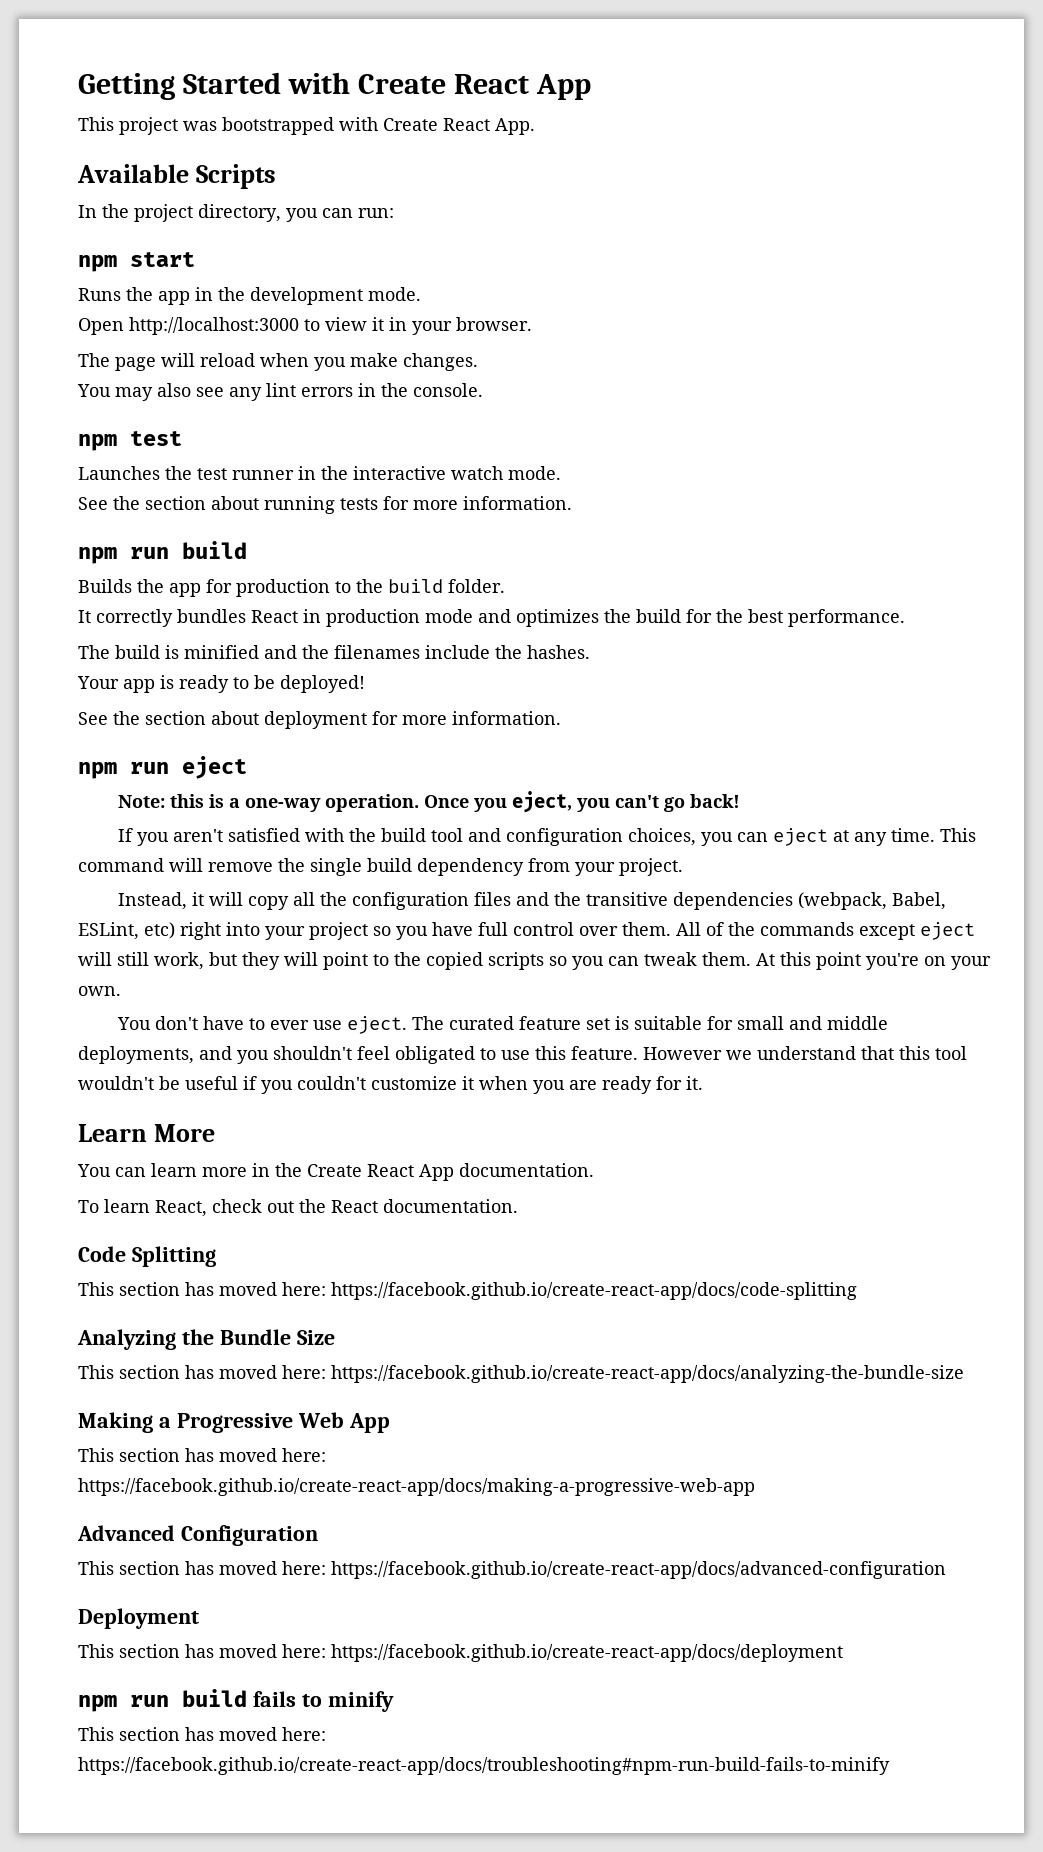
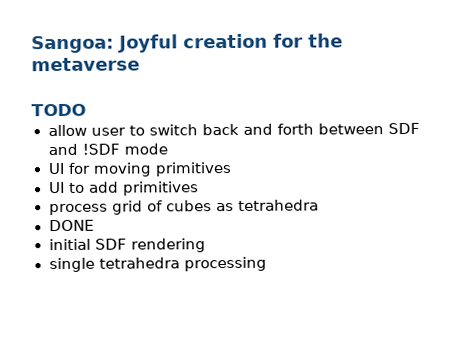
[78,72,591,100] [78,117,535,135] [77,164,276,189] [78,204,394,222] [78,252,195,272] [78,287,421,305] [78,317,532,335] [78,353,478,371] [77,383,483,401] [78,431,182,451] [78,466,561,480] [78,496,572,514] [78,541,247,564] [78,579,505,597] [78,609,905,627] [78,645,590,659] [77,675,365,693] [78,711,561,729] [78,756,247,779] [117,791,740,813] [117,828,976,846] [78,858,683,876] [117,892,946,910] [78,922,975,940] [78,952,991,970] [78,986,121,996] [116,1016,888,1034] [78,1046,967,1064] [78,1076,703,1094] [78,1124,215,1142] [77,1163,594,1181] [78,1199,518,1217] [78,1246,216,1267] [78,1282,857,1300] [77,1329,335,1350] [78,1365,964,1383] [78,1412,390,1433] [78,1448,326,1462] [78,1478,755,1496] [77,1525,318,1546] [78,1561,946,1579] [78,1608,199,1629] [78,1644,843,1662] [78,1689,394,1712] [78,1727,326,1741] [78,1757,890,1775] Getting Started with Create React App // This project was bootstrapped with Create React App. // Available Scripts // In the project directory, you can run: // npm start // Runs the app in the development mode. // Open http://localhost:3000 to view it in your browser. // The page will reload when you make changes. // You may also see any lint errors in the console. // npm test // Launches the test runner in the interactive watch mode. // See the section about running tests for more information. // npm run build // Builds the app for production to the build folder. // It correctly bundles React in production mode and optimizes the build for the best performance. // The build is minified and the filenames include the hashes. // Your app is ready to be deployed! // See the section about deployment for more information. // npm run eject // Note: this is a one-way operation. Once you eject, you can't go back! // If you aren't satisfied with the build tool and configuration choices, you can eject at any time. This command will remove the single build dependency from your project. // Instead, it will copy all the configuration files and the transitive dependencies (webpack, Babel, ESLint, etc) right into your project so you have full control over them. All of the commands except eject will still work, but they will point to the copied scripts so you can tweak them. At this point you're on your own. // You don't have to ever use eject. The curated feature set is suitable for small and middle deployments, and you shouldn't feel obligated to use this feature. However we understand that this tool wouldn't be useful if you couldn't customize it when you are ready for it. // Learn More // You can learn more in the Create React App documentation. // To learn React, check out the React documentation. // Code Splitting // This section has moved here: https://facebook.github.io/create-react-app/docs/code-splitting // Analyzing the Bundle Size // This section has moved here: https://facebook.github.io/create-react-app/docs/analyzing-the-bundle-size // Making a Progressive Web App // This section has moved here: https://facebook.github.io/create-react-app/docs/making-a-progressive-web-app // Advanced Configuration // This section has moved here: https://facebook.github.io/create-react-app/docs/advanced-configuration // Deployment // This section has moved here: https://facebook.github.io/create-react-app/docs/deployment // npm run build fails to minify // This section has moved here: https://facebook.github.io/create-react-app/docs/troubleshooting#npm-run-build-fails-to-minify -> [31,33,343,54] [31,57,140,72] [31,103,86,117] [47,122,420,137] [47,143,168,156] [47,162,232,177] [48,181,199,196] [48,199,319,216] [48,219,94,232] [48,238,206,253] [48,256,267,273] Sangoa: Joyful creation for the metaverse // TODO // allow user to switch back and forth between SDF and !SDF mode // UI for moving primitives // UI to add primitives // process grid of cubes as tetrahedra // DONE // initial SDF rendering // single tetrahedra processing

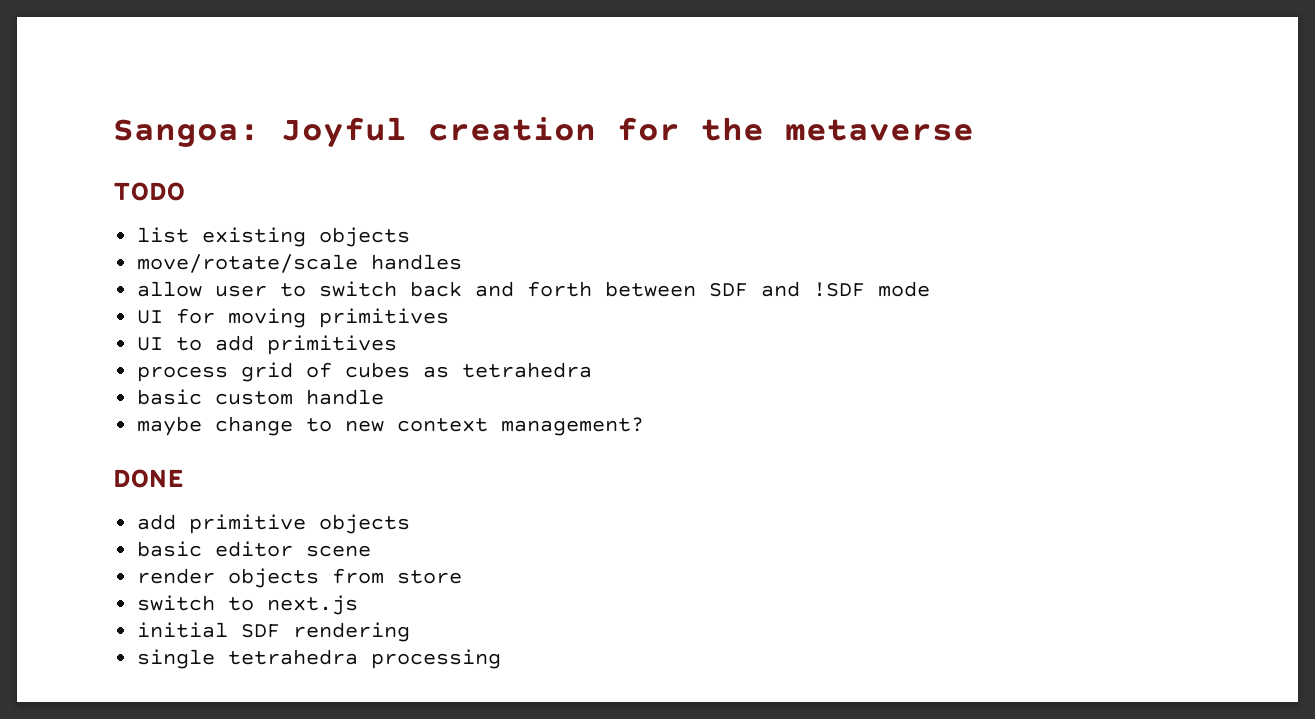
(86, 110) none -> [137,227,411,247] [137,254,463,273] // list existing objects // move/rotate/scale handles
[48,219,94,232] DONE -> [137,389,385,405] [137,416,645,436] [113,469,185,488] [137,514,411,534] [137,541,372,557] [137,568,463,588] [137,595,359,615] basic custom handle // maybe change to new context management? // DONE // add primitive objects // basic editor scene // render objects from store // switch to next.js

